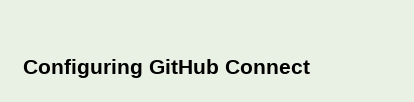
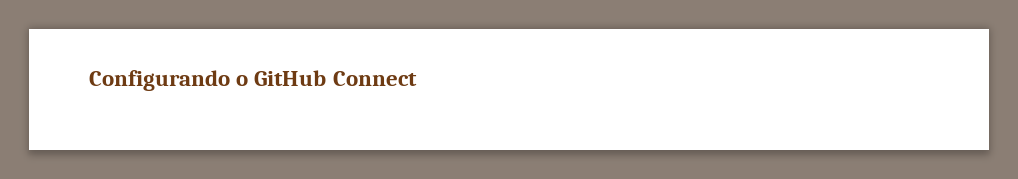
[23,59,143,78] Configuring -> [89,70,249,91] Configurando o

